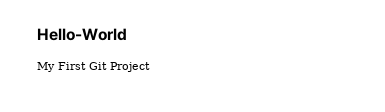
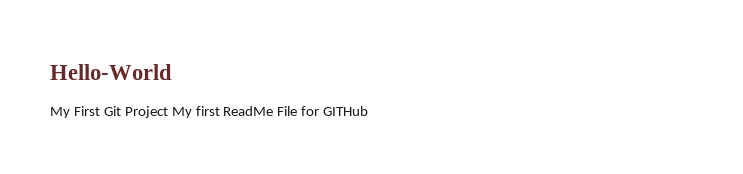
(150, 67) none -> [171,106,369,118] My first ReadMe File for GITHub

